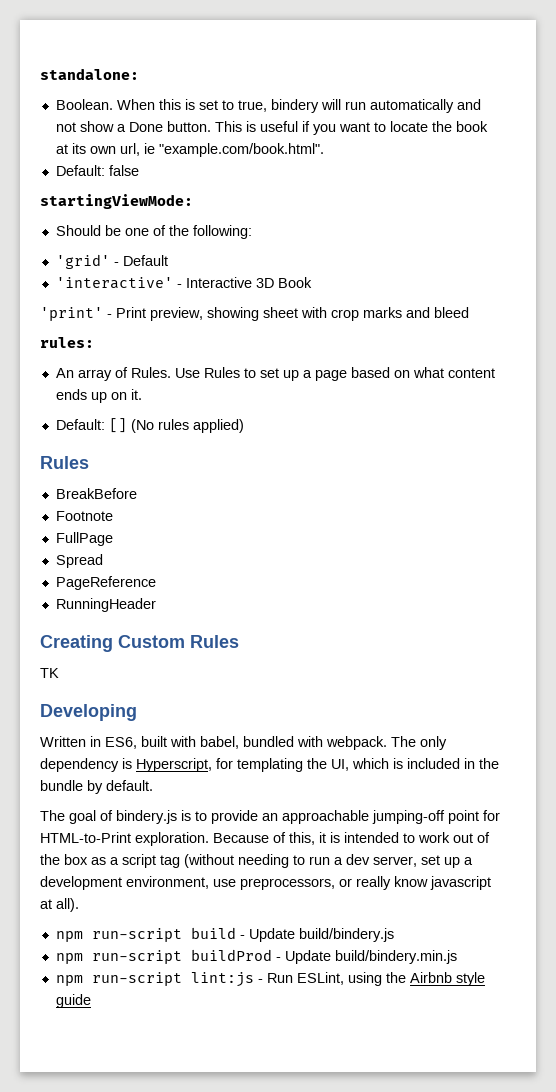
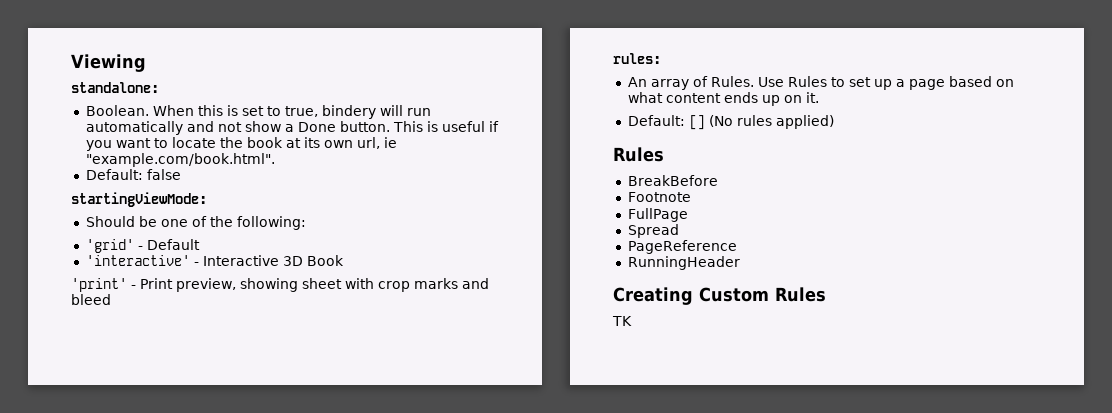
(40, 74) none -> [71,54,146,72] Viewing //
[40,704,137,721] [40,736,447,750] [40,758,499,772] [40,780,153,794] [40,810,500,824] [40,832,490,846] [40,854,473,868] [40,876,491,890] [40,898,79,912] [55,927,394,942] [55,949,457,964] [55,972,485,987] [55,994,91,1008] // Developing // Written in ES6, built with babel, bundled with webpack. The only dependency is Hyperscript, for templating the UI, which is included in the bundle by default. // The goal of bindery.js is to provide an approachable jumping-off point for HTML-to-Print exploration. Because of this, it is intended to work out of the box as a script tag (without needing to run a dev server, set up a development environment, use preprocessors, or really know javascript at all). // npm run-script build - Update build/bindery.js // npm run-script buildProd - Update build/bindery.min.js // npm run-script lint:js - Run ESLint, using the Airbnb style guide -> (632, 321) none

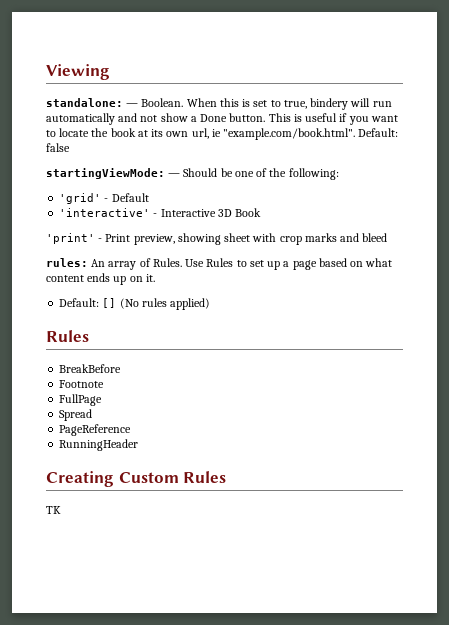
(159, 87) // -> [126,103,139,107] —
(275, 160) // -> (356, 134) none
(207, 199) // -> [168,173,181,177] —
(661, 58) // -> (88, 262) none

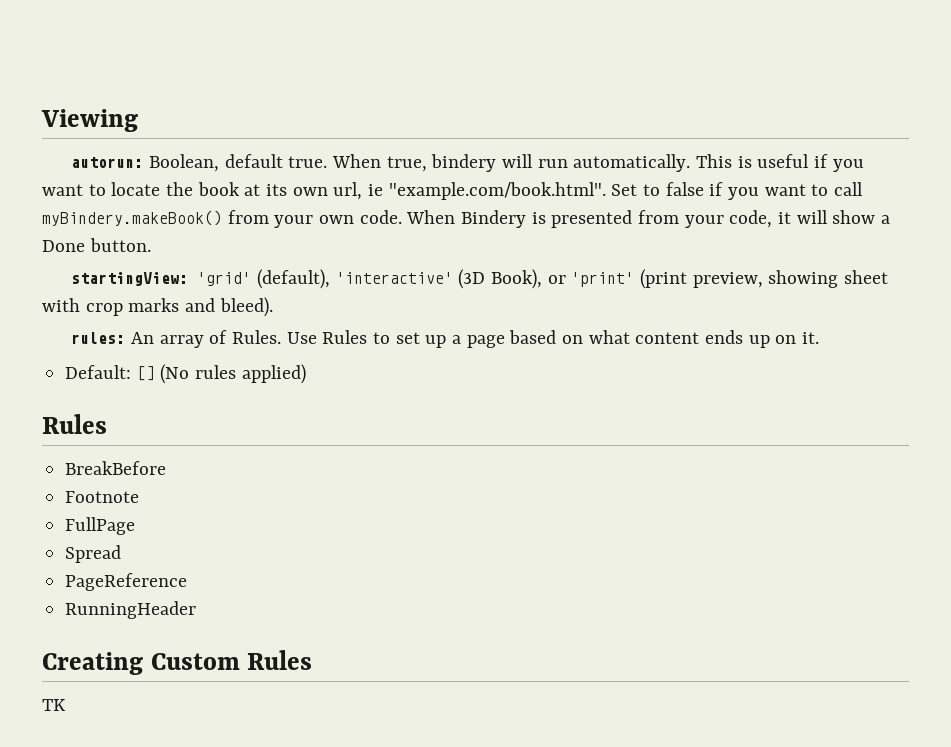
[46,98,392,110] [46,113,266,125] standalone: — Boolean. When this is set to true, bindery will run automatically and not show a Done button. -> [71,154,691,172] autorun: Boolean, default true. When true, bindery will run automatically.
[358,128,399,137] Default: -> [611,184,661,196] Set to
[46,168,339,180] [59,193,149,204] [59,208,262,217] [46,233,131,244] // startingViewMode: — Should be one of the following: // 'grid' - Default // 'interactive' - Interactive 3D Book // 'print' - Print -> [709,182,864,200] [42,210,891,228] [42,238,151,252] [71,269,687,289] if you want to call myBindery.makeBook() from your own code. When Bindery is presented from your code, it will show a Done button. // startingView: 'grid' (default), 'interactive' (3D Book), or 'print' (print
[362,233,388,242] bleed -> [219,297,273,317] bleed).

